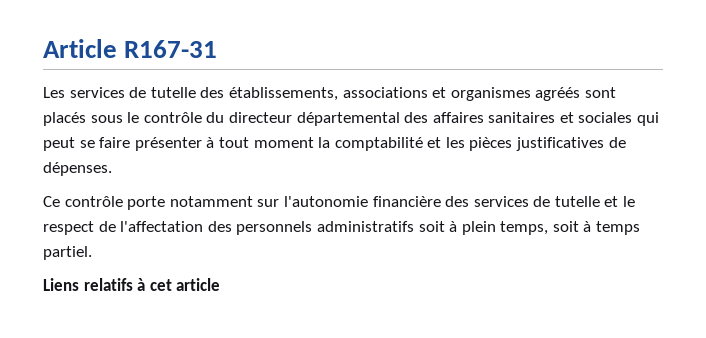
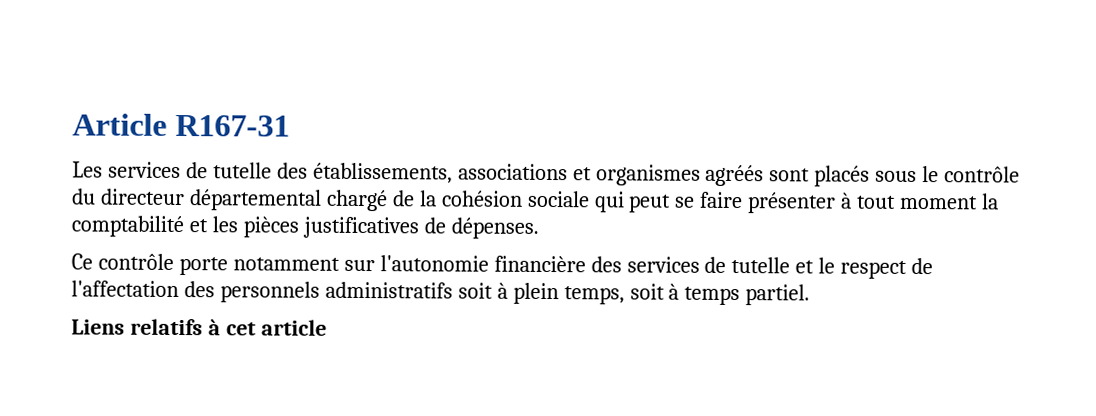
[404,112,633,123] des affaires sanitaires et sociales -> [325,189,590,212] chargé de la cohésion sociale

